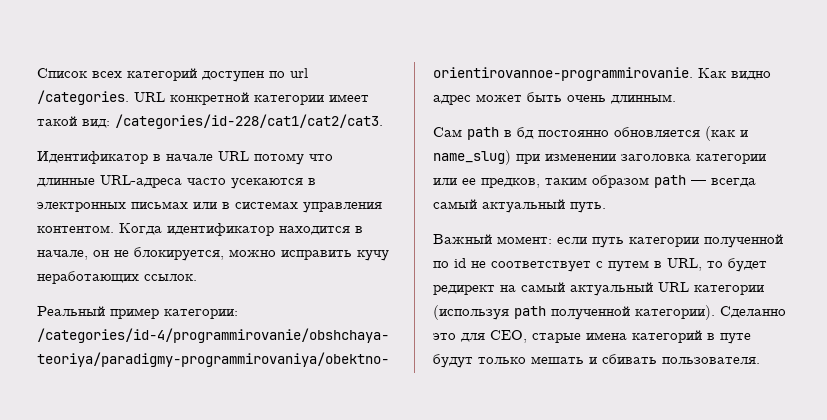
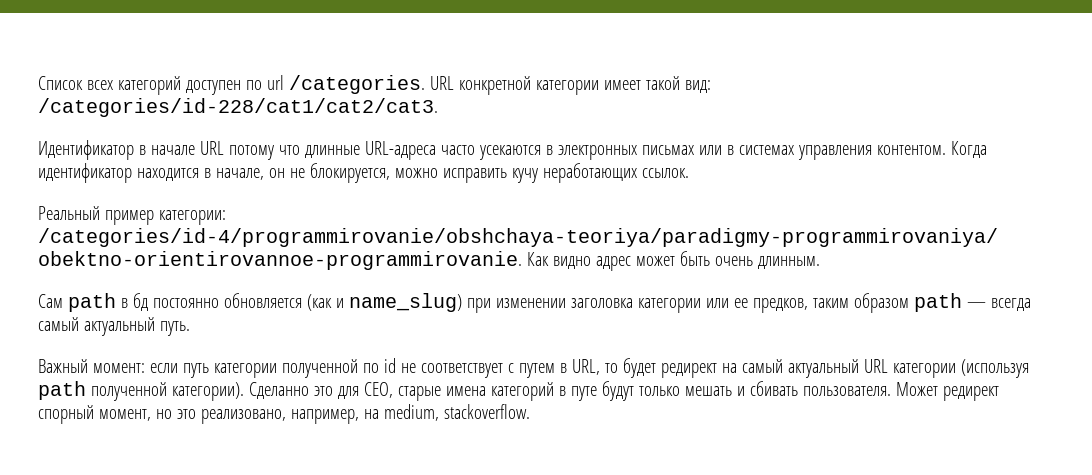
(760, 360) none -> [895,382,999,401] [38,404,530,424] Может редирект спорный момент, но это реализовано, например, на medium, stackoverflow.

